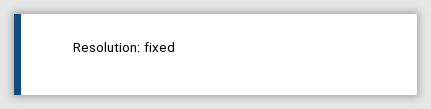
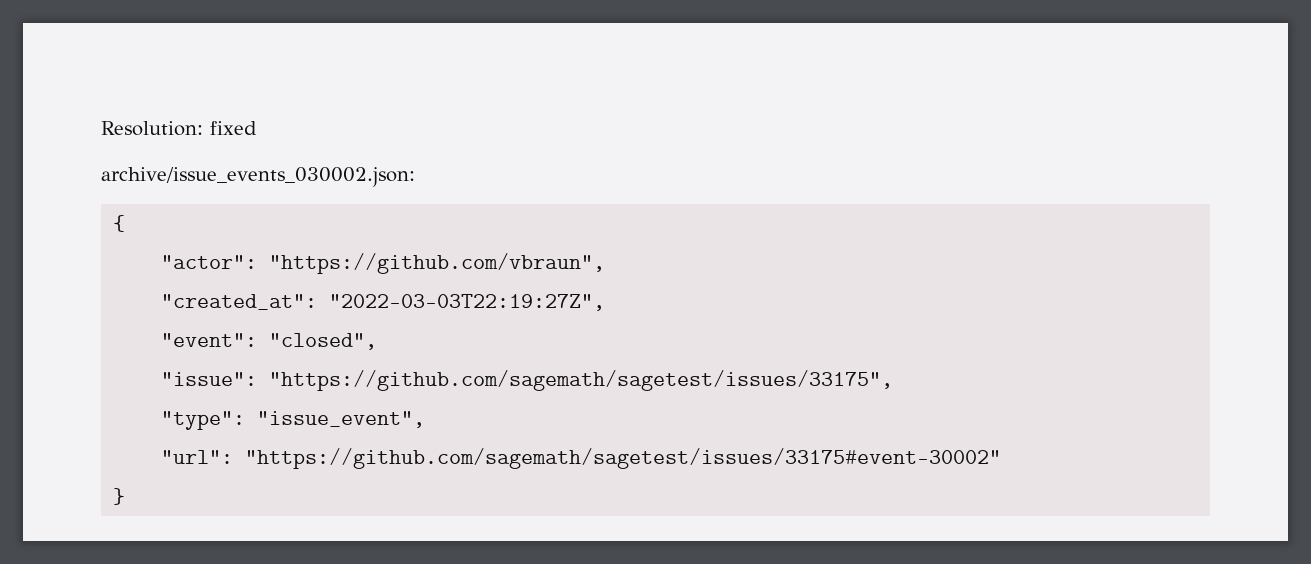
(175, 47) none -> [101,167,415,187] [113,215,126,232] [161,253,606,274] [161,294,606,311] [161,333,378,350] [161,370,894,391] [161,411,426,430] [161,448,1002,469] [113,488,126,505] // archive/issue_events_030002.json: // { // "actor": "https://github.com/vbraun", // "created_at": "2022-03-03T22:19:27Z", // "event": "closed", // "issue": "https://github.com/sagemath/sagetest/issues/33175", // "type": "issue_event", // "url": "https://github.com/sagemath/sagetest/issues/33175#event-30002" // }

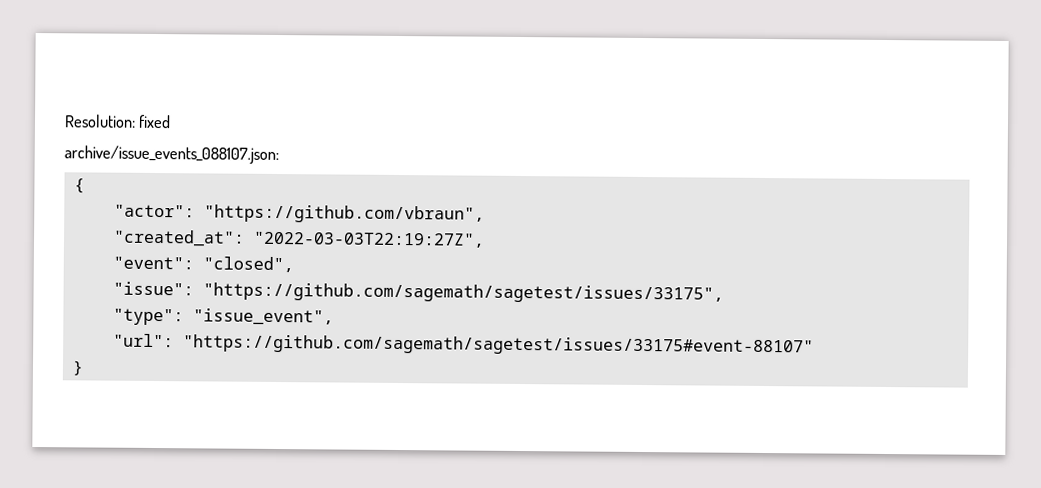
[101,167,415,187] archive/issue_events_030002.json: -> [64,145,279,165] archive/issue_events_088107.json:
[245,448,1002,469] "https://github.com/sagemath/sagetest/issues/33175#event-30002" -> [182,334,814,357] "https://github.com/sagemath/sagetest/issues/33175#event-88107"

